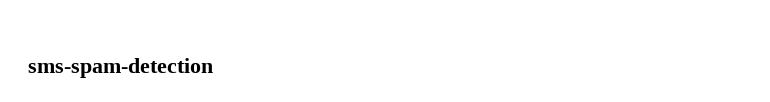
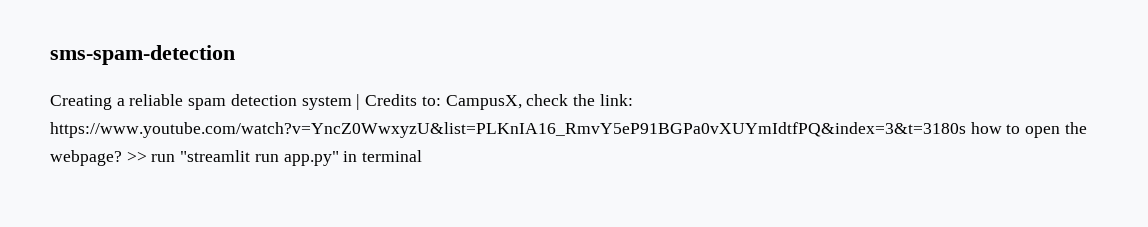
(213, 68) none -> [50,94,633,110] [50,122,1087,138] [50,150,423,166] // Creating a reliable spam detection system | Credits to: CampusX, check the link: https://www.youtube.com/watch?v=YncZ0WwxyzU&list=PLKnIA16_RmvY5eP91BGPa0vXUYmIdtfPQ&index=3&t=3180s how to open the webpage? >> run "streamlit run app.py" in terminal

